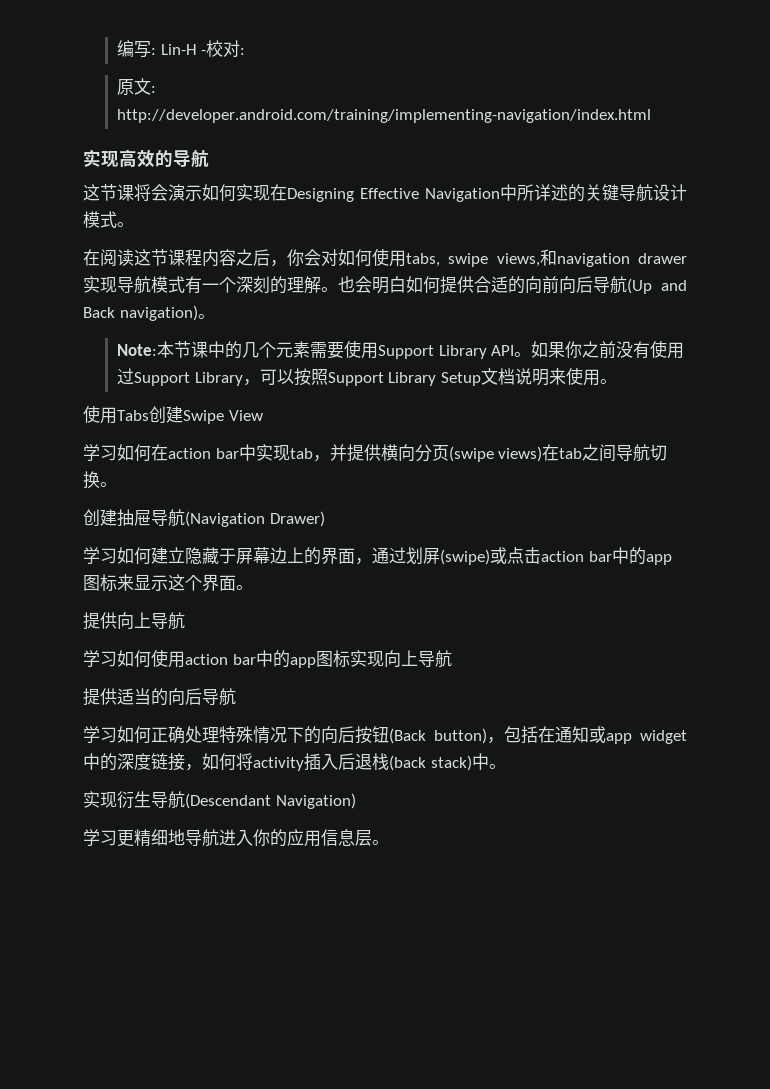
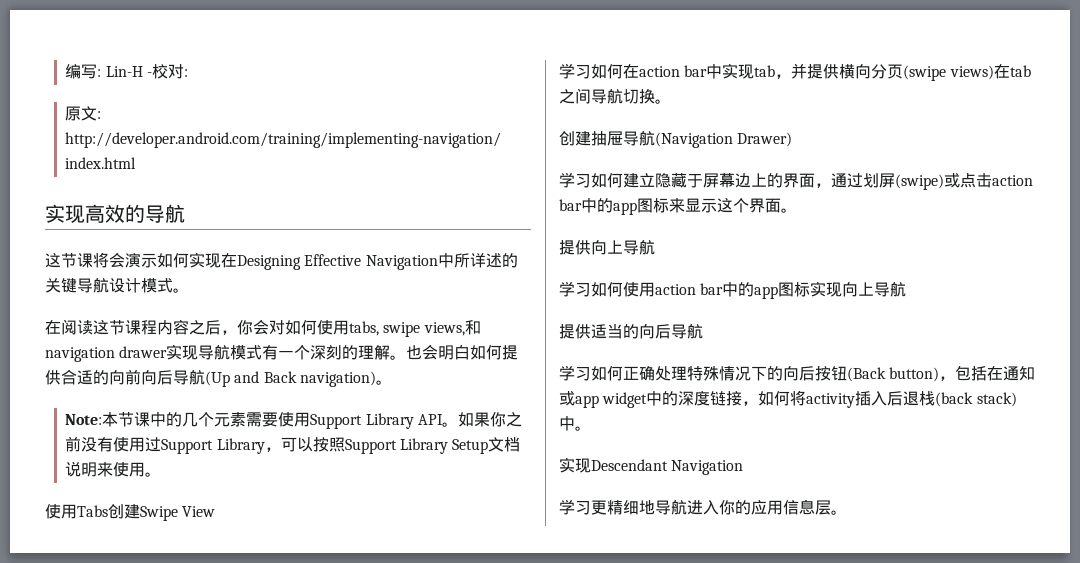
[117,791,356,809] 衍生导航(Descendant Navigation) -> [591,459,744,475] Descendant Navigation

